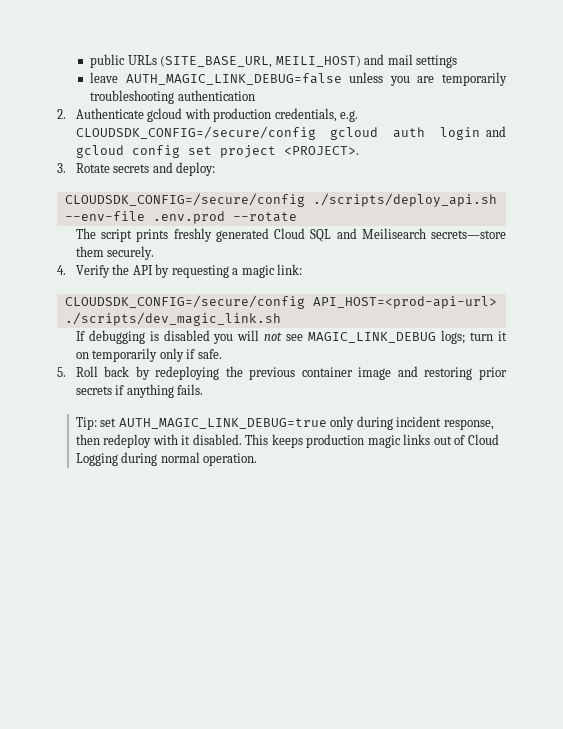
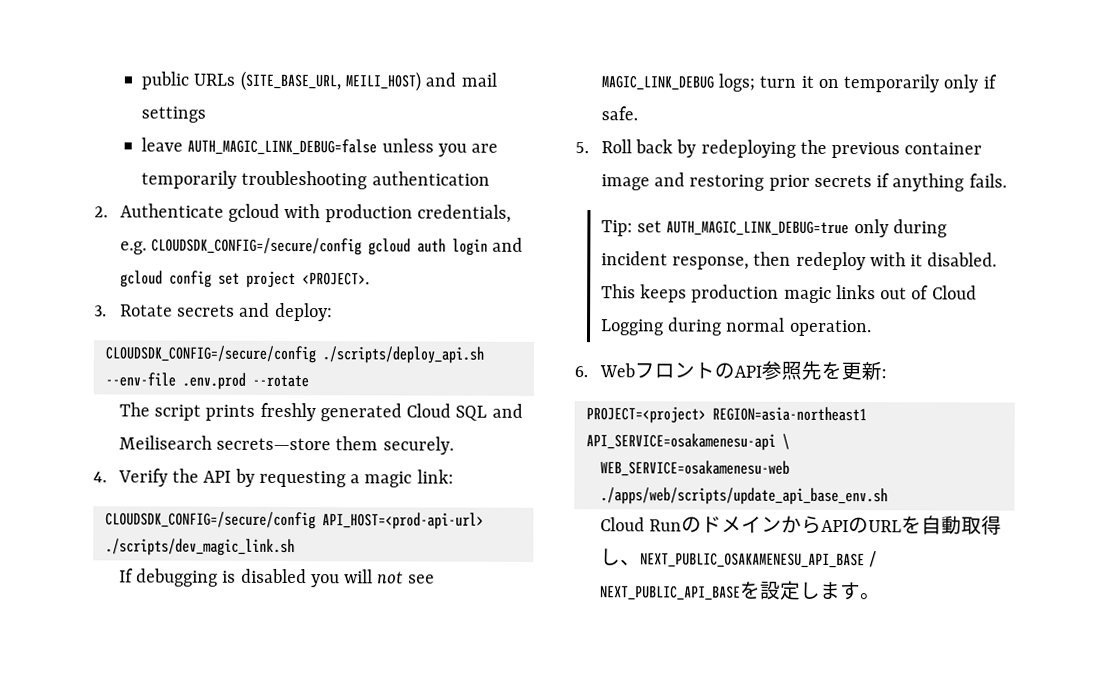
(258, 459) none -> [574,360,887,381] [585,406,867,424] [585,433,790,451] [599,460,790,477] [599,487,888,506] [599,515,1002,535] [599,548,877,569] [599,580,881,601] // 6. WebフロントのAPI参照先を更新: // PROJECT=<project> REGION=asia-northeast1 API_SERVICE=osakamenesu-api \ // WEB_SERVICE=osakamenesu-web ./apps/web/scripts/update_api_base_env.sh // Cloud RunのドメインからAPIのURLを自動取得し、NEXT_PUBLIC_OSAKAMENESU_API_BASE / NEXT_PUBLIC_API_BASEを設定します。

